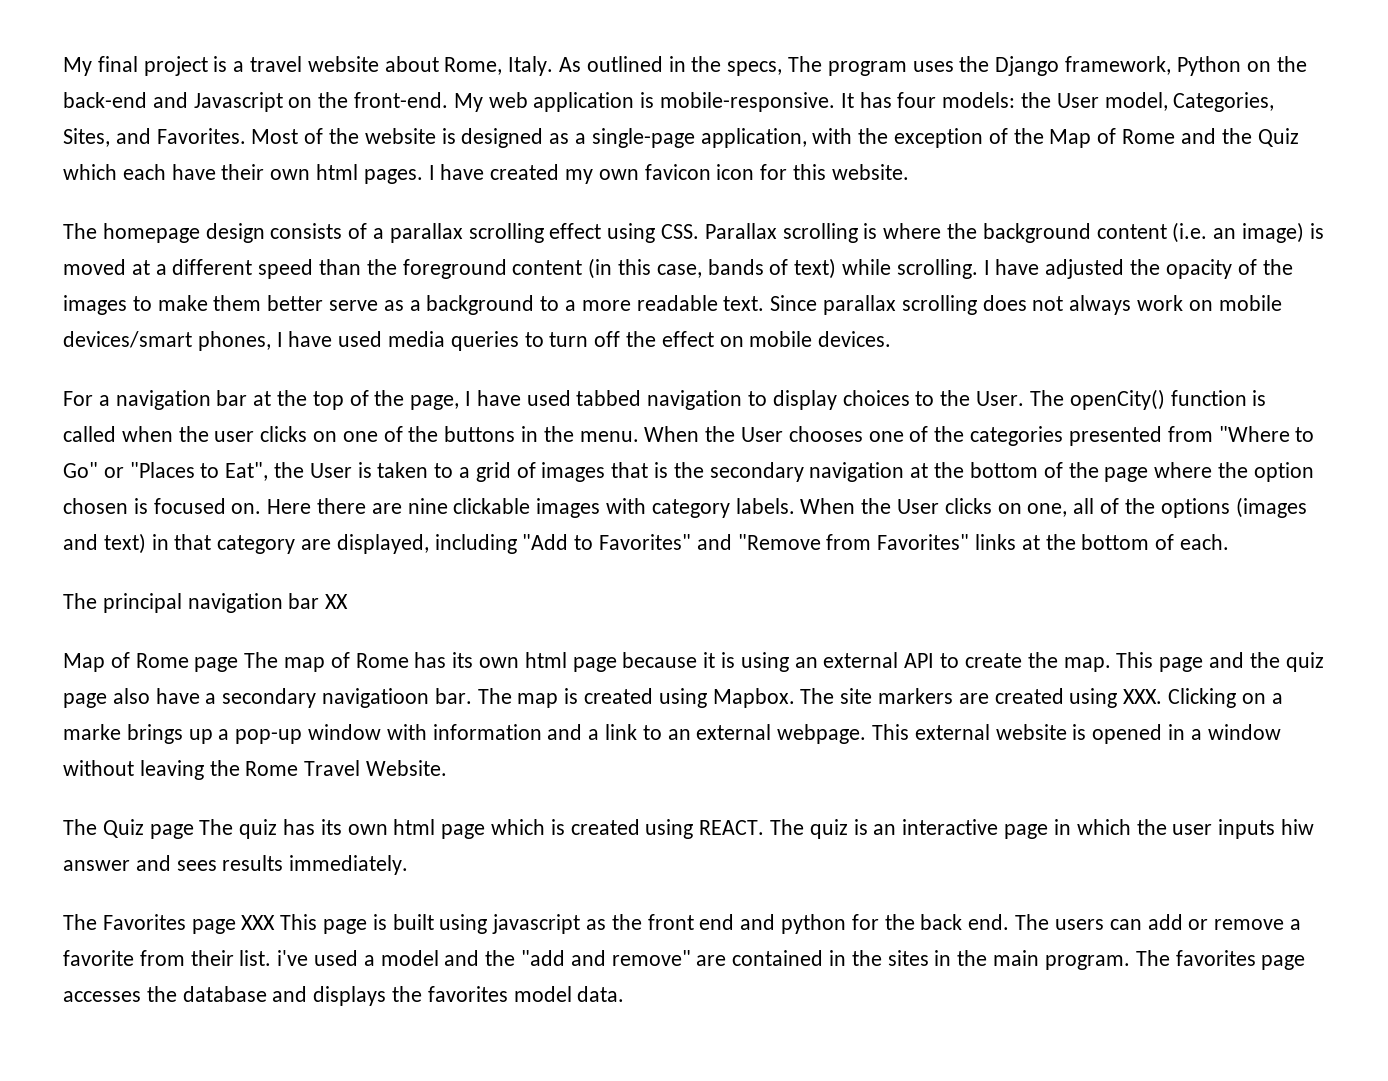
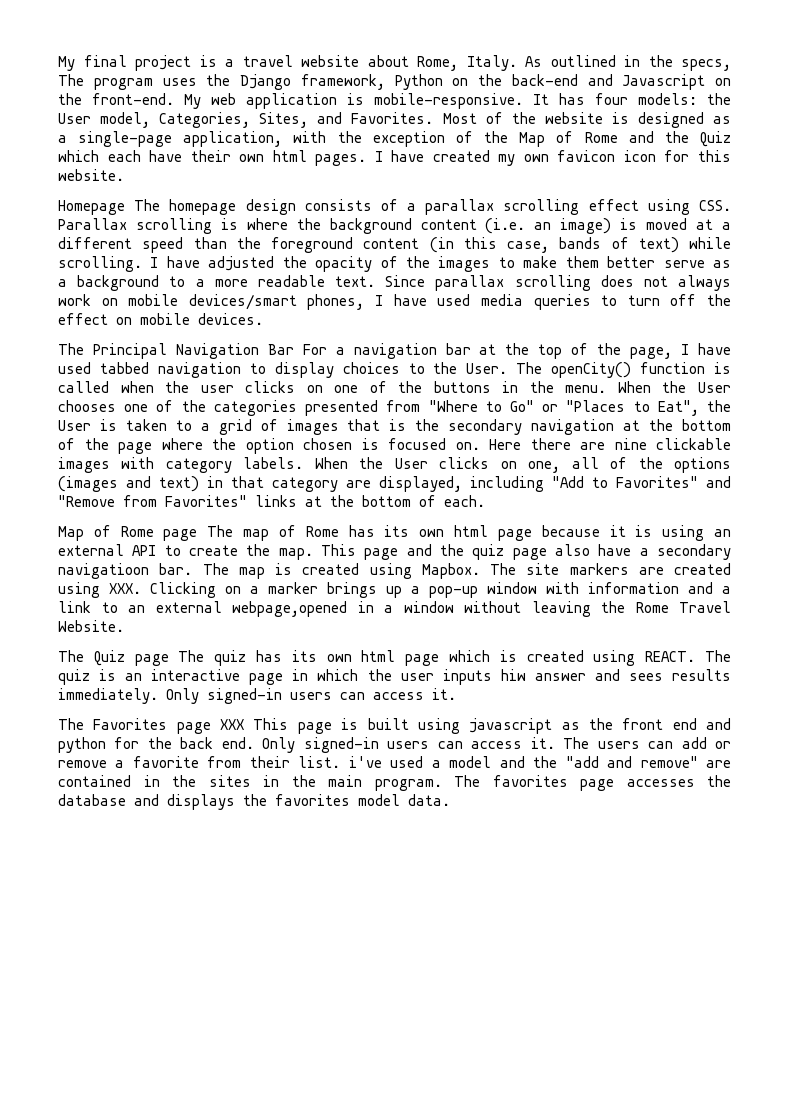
(909, 172) none -> [58,200,125,215] Homepage
(892, 339) none -> [58,343,294,359] The Principal Navigation Bar
[63,593,349,613] // The principal navigation bar XX -> (485, 501) none
[63,724,121,740] marke -> [268,582,318,594] marker
[777,724,1163,744] webpage. This external website is opened -> [232,601,347,617] webpage,opened
(409, 865) none -> [166,688,456,704] Only signed-in users can access it.
(1010, 922) none -> [262,737,555,753] Only signed-in users can access it.

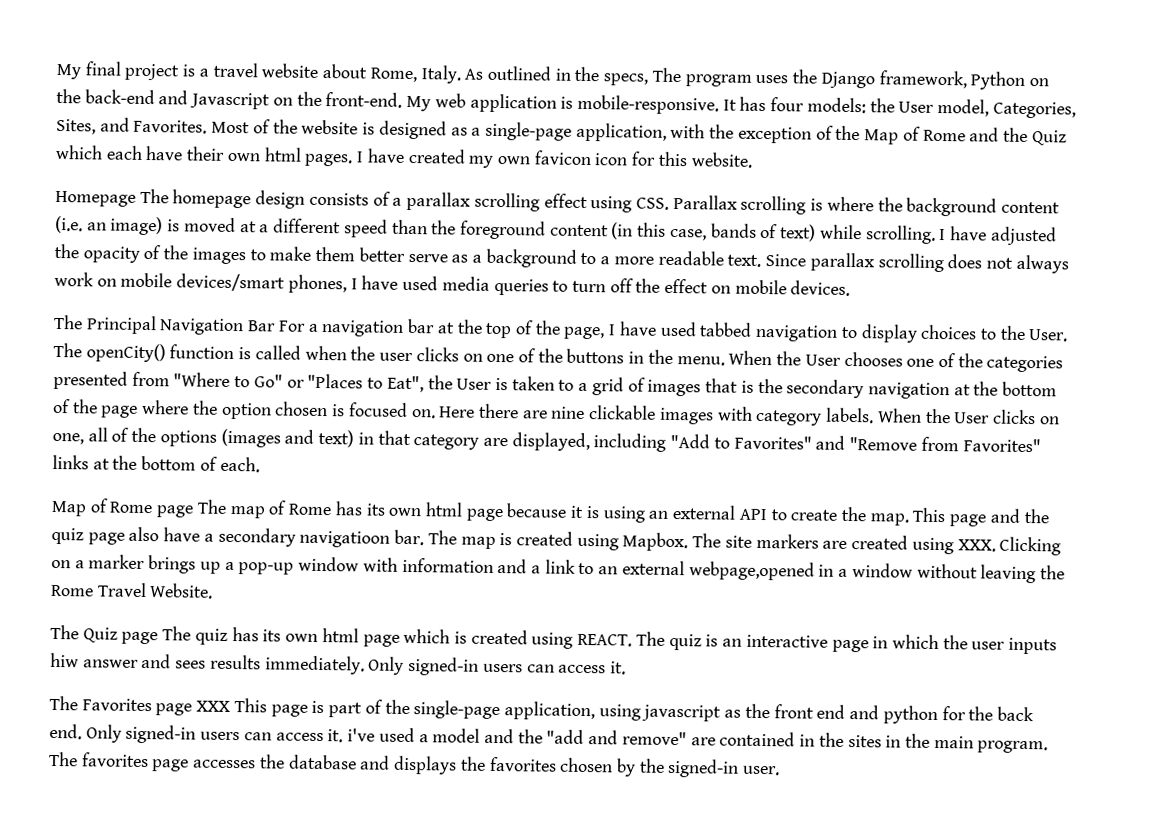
[367,718,409,730] built -> [328,699,595,721] part of the single-page application,
[563,737,731,749] [58,756,341,768] The users can add or remove a favorite from their list. -> (344, 736) none
[358,794,450,806] model data. -> [559,757,781,778] chosen by the signed-in user.

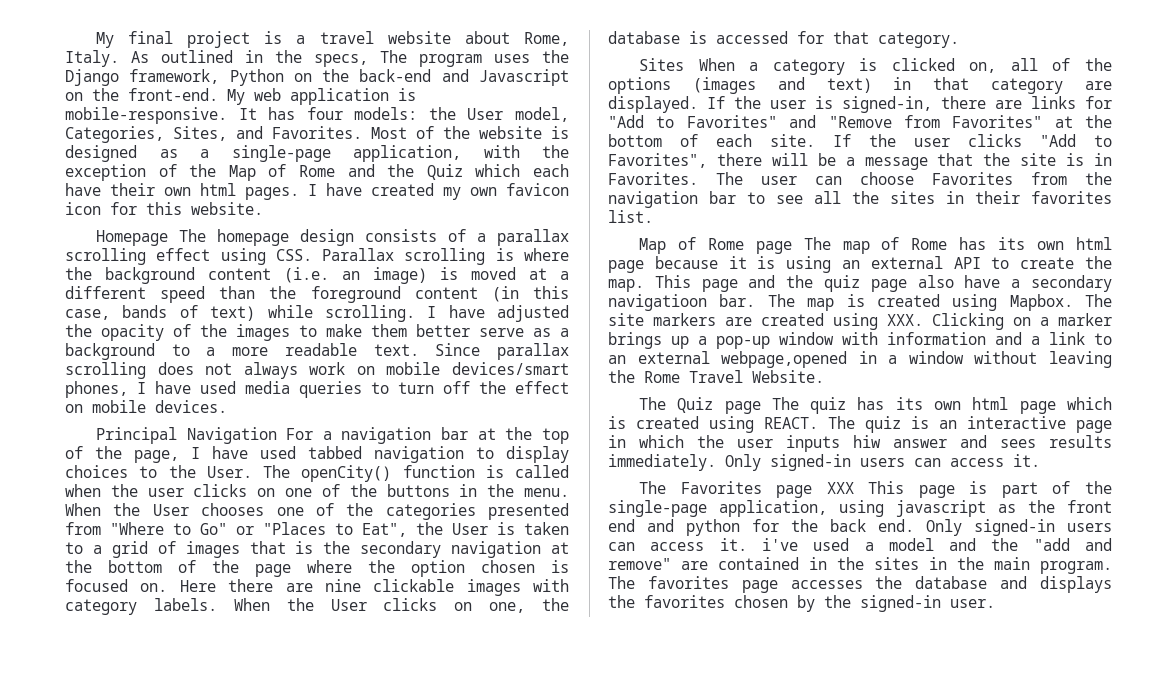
[53,314,83,330] The -> (227, 406) none
[247,320,277,332] Bar -> (277, 435) none
(84, 438) none -> [542,598,569,611] [608,31,959,48] [638,58,997,75] the database is accessed for that category. // Sites When a category is clicked on,
[511,432,667,452] displayed, including -> [608,96,1112,113] displayed. If the user is signed-in, there are links for
[52,454,260,473] links at the bottom of each. -> [1054,115,1112,128] [608,134,1112,147] [608,153,1112,170] [608,172,1112,185] [608,191,1112,208] [608,210,653,223] at the bottom of each site. If the user clicks "Add to Favorites", there will be a message that the site is in Favorites. The user can choose Favorites from the navigation bar to see all the sites in their favorites list.

